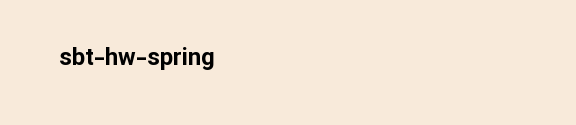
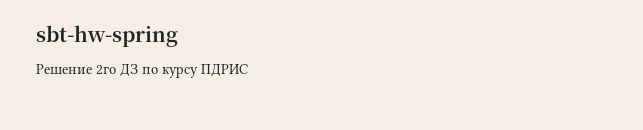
(215, 58) none -> [36,63,248,78] // Решение 2го ДЗ по курсу ПДРИС

